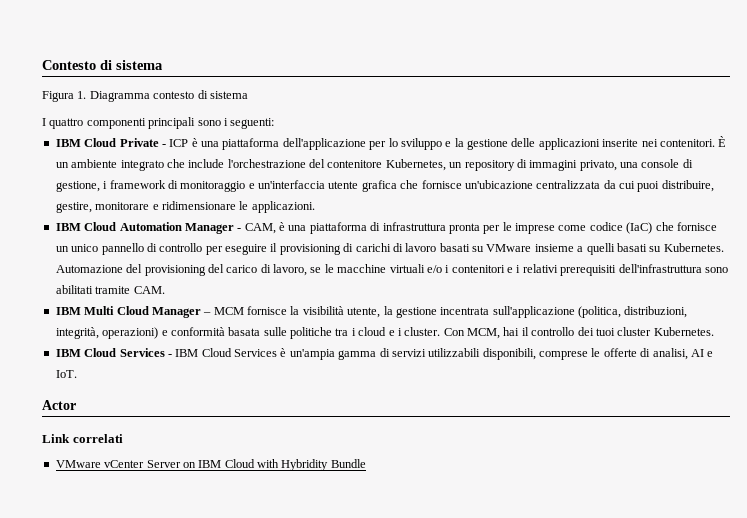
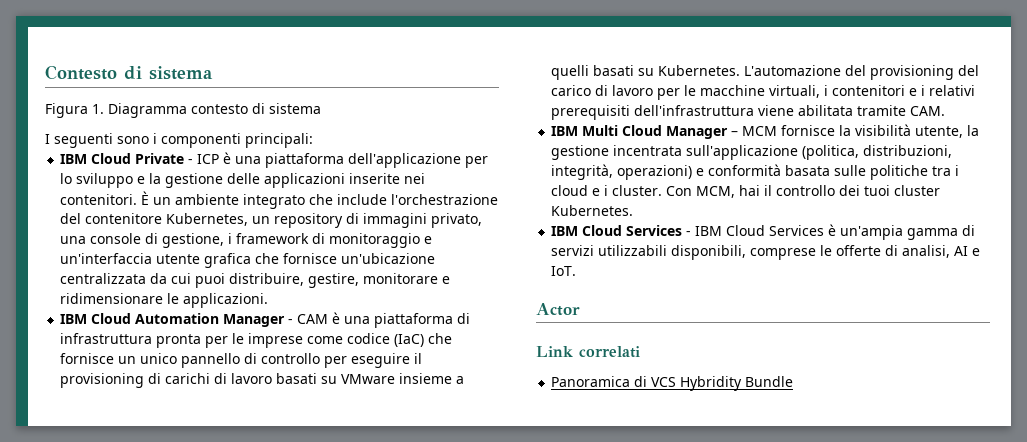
[49,117,275,129] quattro componenti principali sono i seguenti: -> [54,133,313,148] seguenti sono i componenti principali:
[244,223,276,234] CAM, -> [297,314,329,324] CAM
[55,265,123,273] Automazione -> [744,65,842,76] L'automazione
[273,264,442,276] lavoro, se le macchine virtuali e/o -> [612,85,821,100] lavoro per le macchine virtuali,
[704,267,728,273] [55,285,93,294] sono abilitati -> [758,105,854,116] viene abilitata
[55,459,279,468] VMware vCenter Server on IBM Cloud with -> [551,376,677,387] Panoramica di VCS

